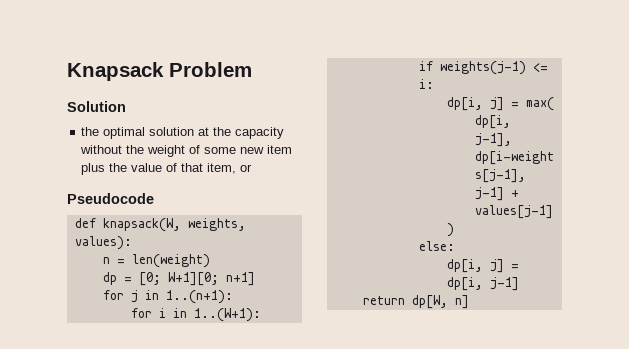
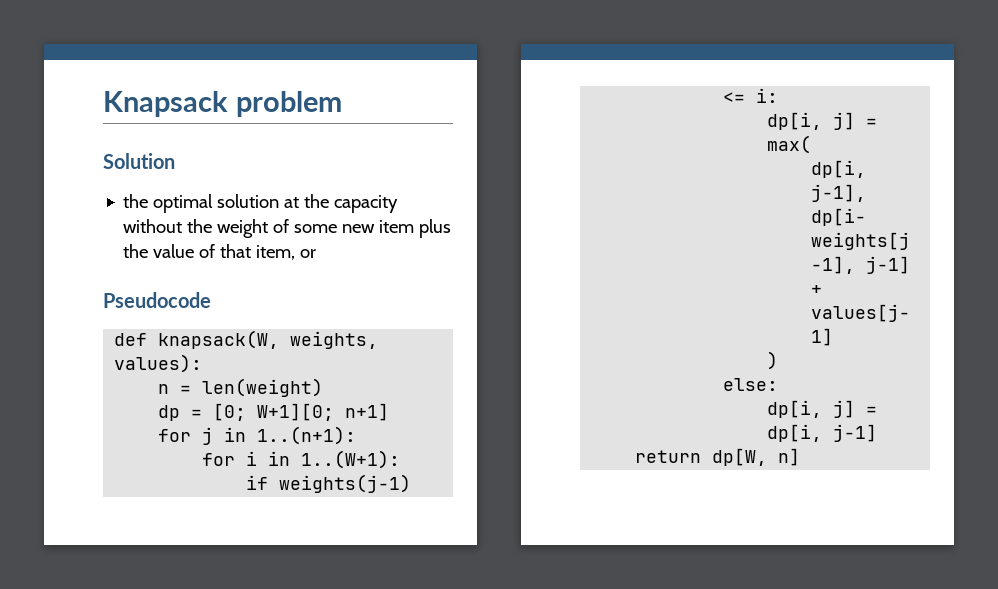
[169,62,252,77] Problem -> [235,91,342,117] problem

